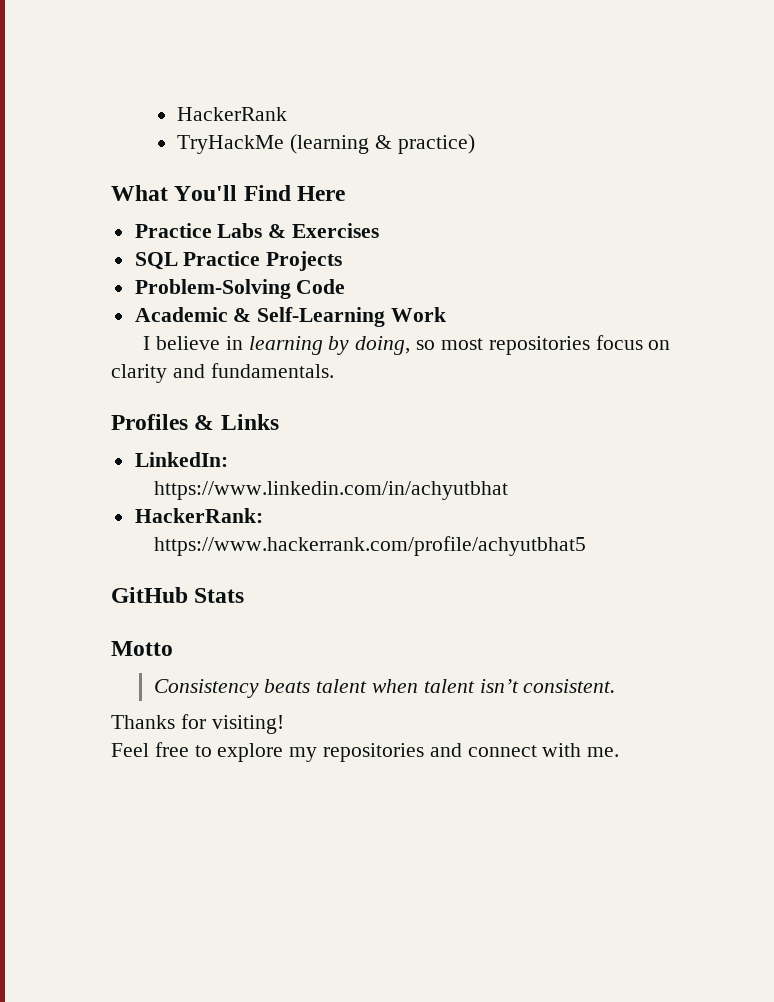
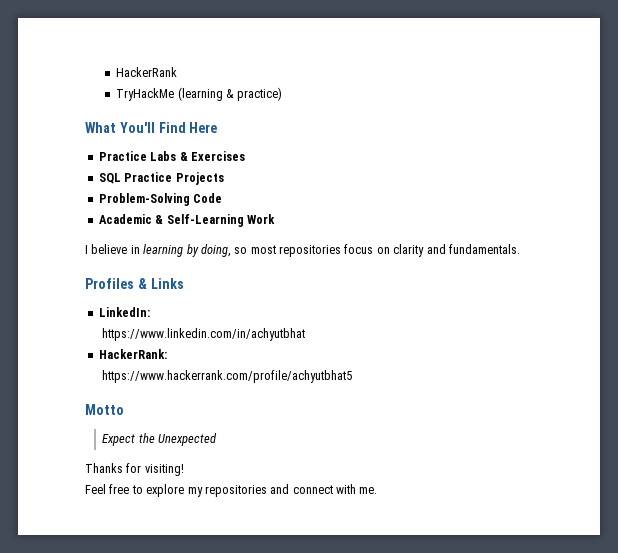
[111,587,245,603] // GitHub Stats -> (353, 376) none
[153,679,616,698] Consistency beats talent when talent isn’t consistent. -> [102,433,218,446] Expect the Unexpected

